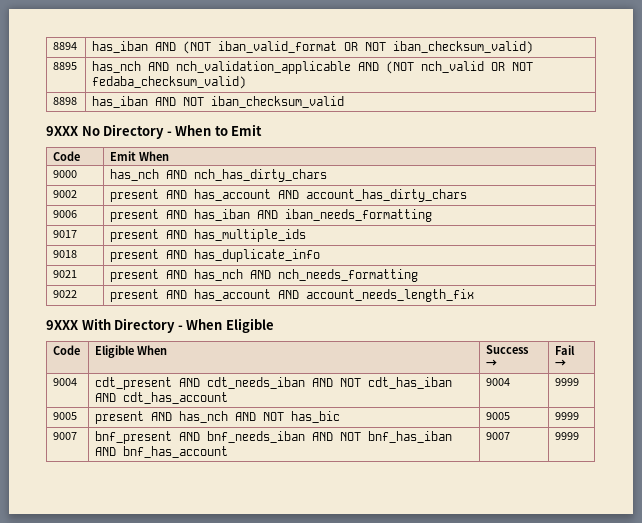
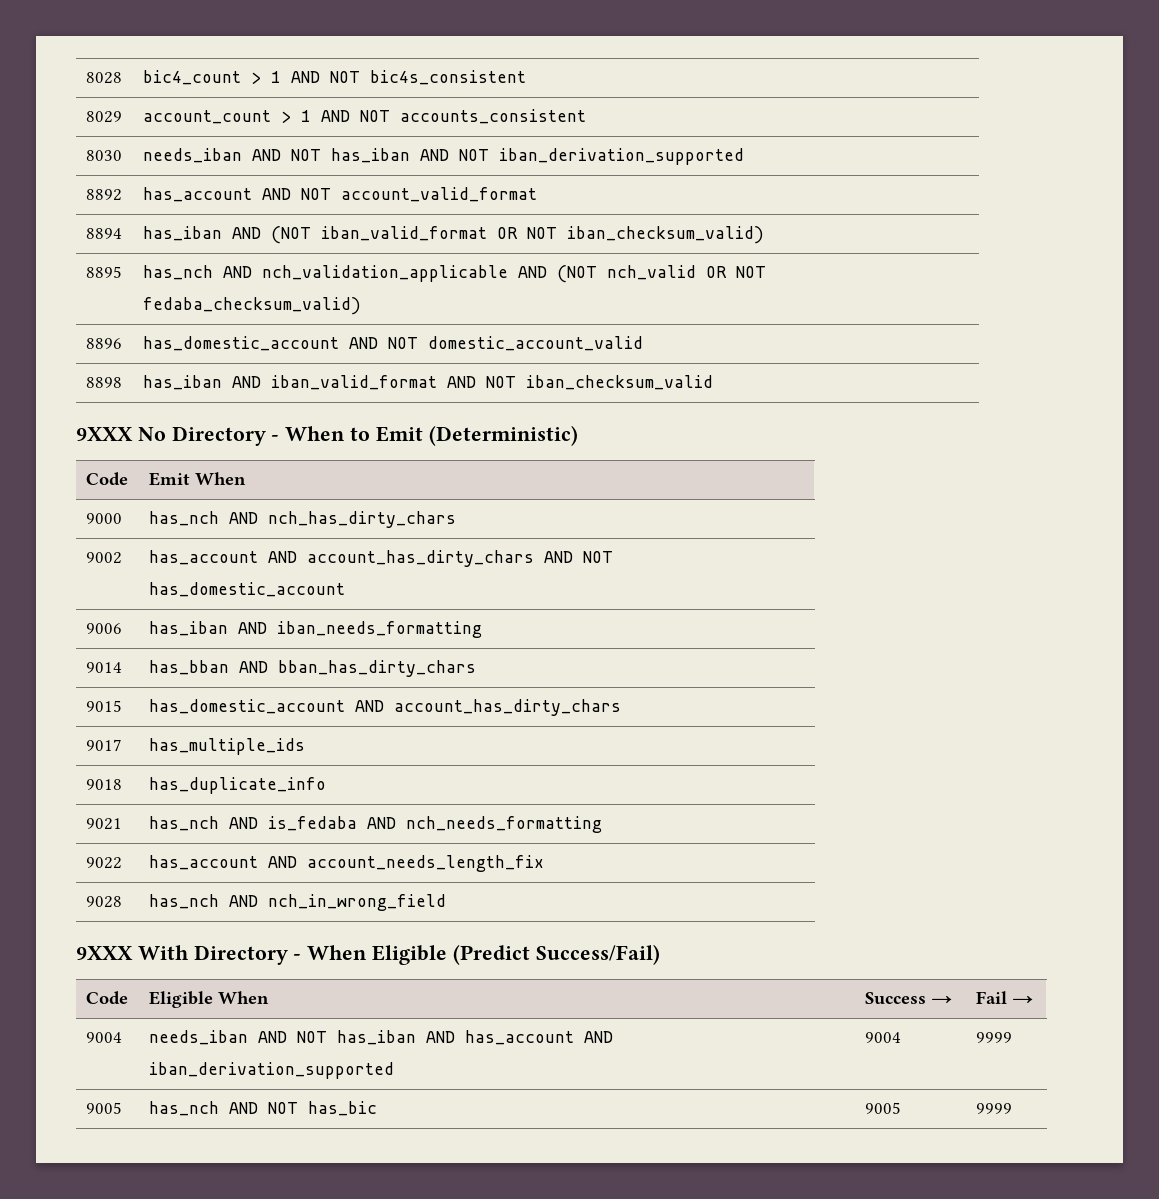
(53, 46) none -> [86,72,123,84] [143,70,527,85] [86,111,123,123] [143,109,587,124] [86,150,123,161] [143,148,745,165] [86,189,123,201] [143,187,538,202] 8028 | bic4_count > 1 AND NOT bic4s_consistent // 8029 | account_count > 1 AND NOT accounts_consistent // 8030 | needs_iban AND NOT has_iban AND NOT iban_derivation_supported // 8892 | has_account AND NOT account_valid_format //
(247, 82) none -> [86,338,123,349] [143,336,644,351] // 8896 | has_domestic_account AND NOT domestic_account_valid
(177, 101) none -> [271,375,477,390] iban_valid_format AND
(263, 130) none -> [428,425,578,446] (Deterministic)
[110,189,188,202] present AND -> (123, 558) none
(468, 195) none -> [544,551,614,563] [149,582,346,597] AND NOT has_domestic_account
[110,209,188,222] present AND -> (123, 628) none
(433, 215) none -> [86,662,123,673] [149,660,477,677] [86,700,123,712] [149,699,622,716] // 9014 | has_bban AND bban_has_dirty_chars // 9015 | has_domestic_account AND account_has_dirty_chars
[110,229,188,242] present AND -> (123, 745) none
[110,249,188,262] present AND -> (123, 784) none
[110,269,244,282] present AND has_nch -> [149,816,358,831] has_nch AND is_fedaba
[110,289,188,302] present AND -> (123, 863) none
(475, 295) none -> [86,896,123,908] [149,894,447,911] // 9028 | has_nch AND nch_in_wrong_field
(274, 325) none -> [452,944,660,965] (Predict Success/Fail)
[95,377,453,390] [95,392,229,404] cdt_present AND cdt_needs_iban AND NOT cdt_has_iban AND cdt_has_account -> [149,1030,614,1045] [149,1062,395,1079] needs_iban AND NOT has_iban AND has_account AND iban_derivation_supported
[95,411,173,424] present AND -> (123, 1108) none
[53,432,78,440] [95,431,453,444] [95,446,229,458] [486,432,511,440] [555,432,580,440] // 9007 | bnf_present AND bnf_needs_iban AND NOT bnf_has_iban AND bnf_has_account | 9007 | 9999 -> (1013, 1108) none

